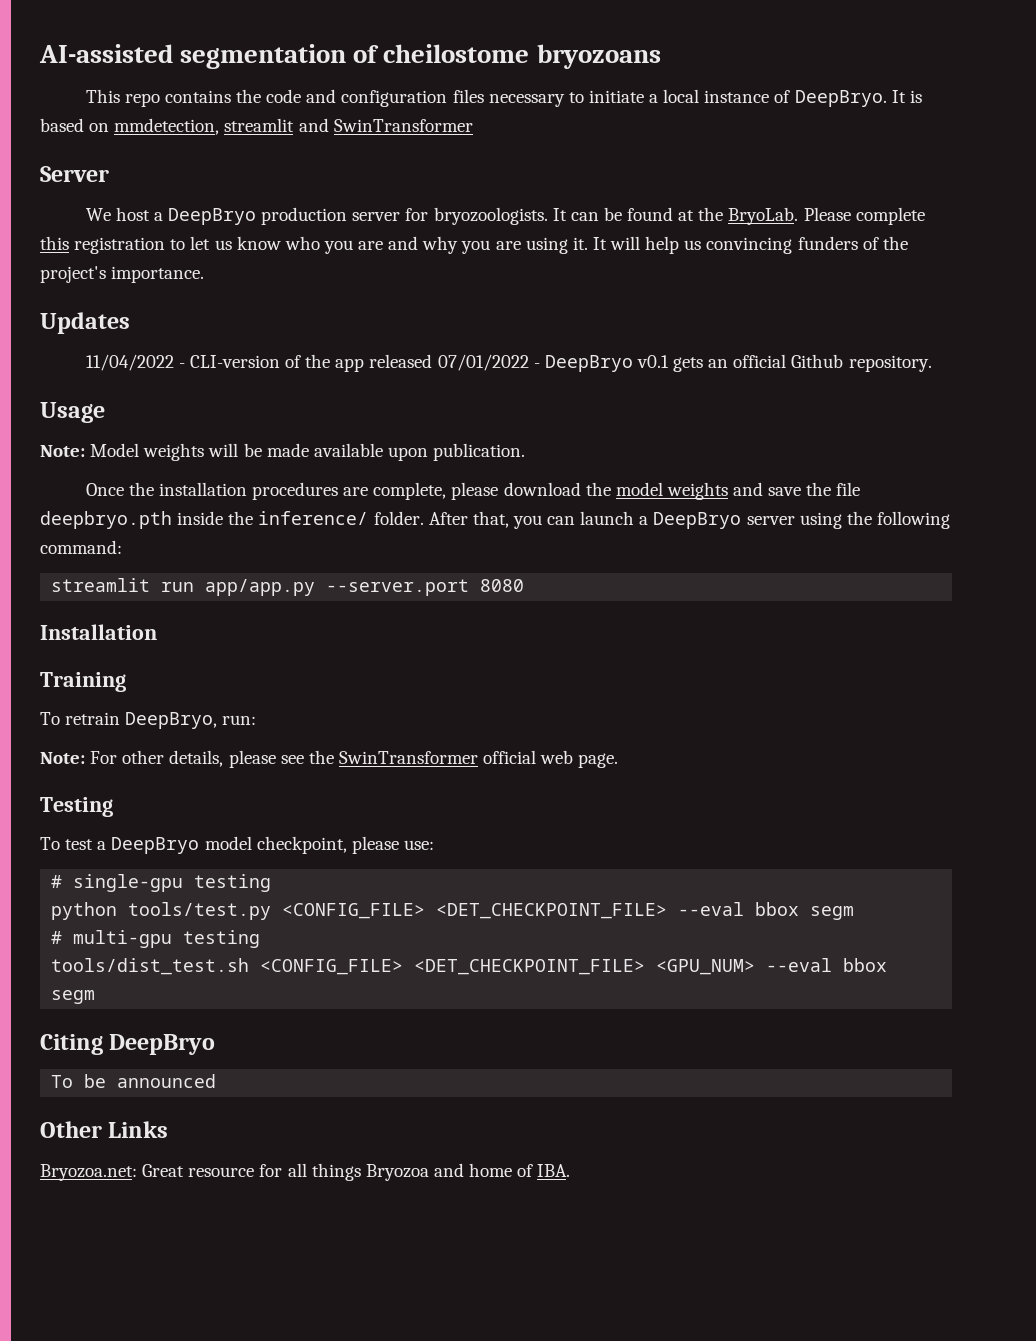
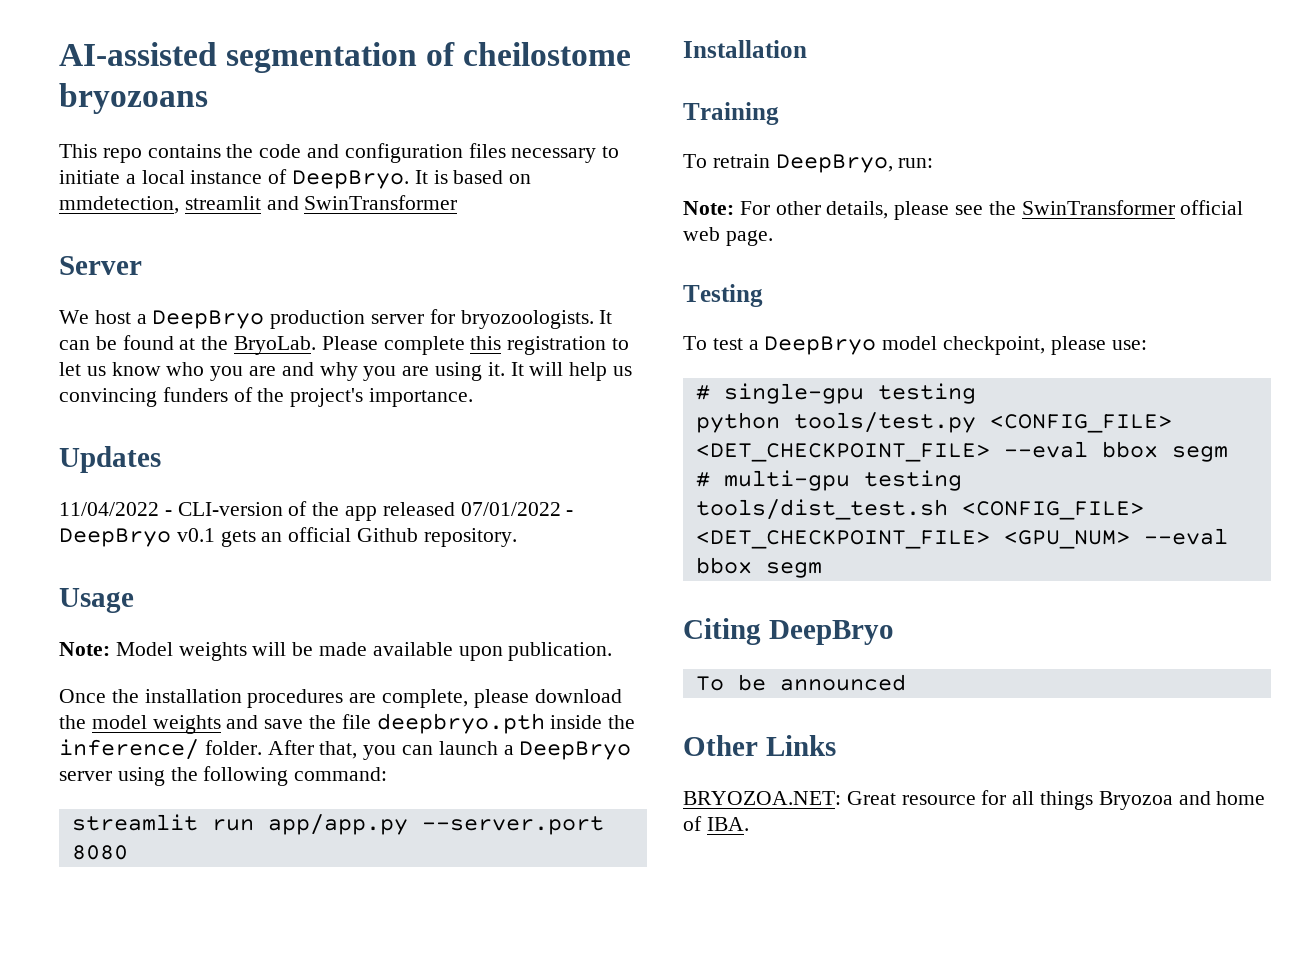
[40,1164,137,1181] Bryozoa.net: -> [683,791,841,805] BRYOZOA.NET:

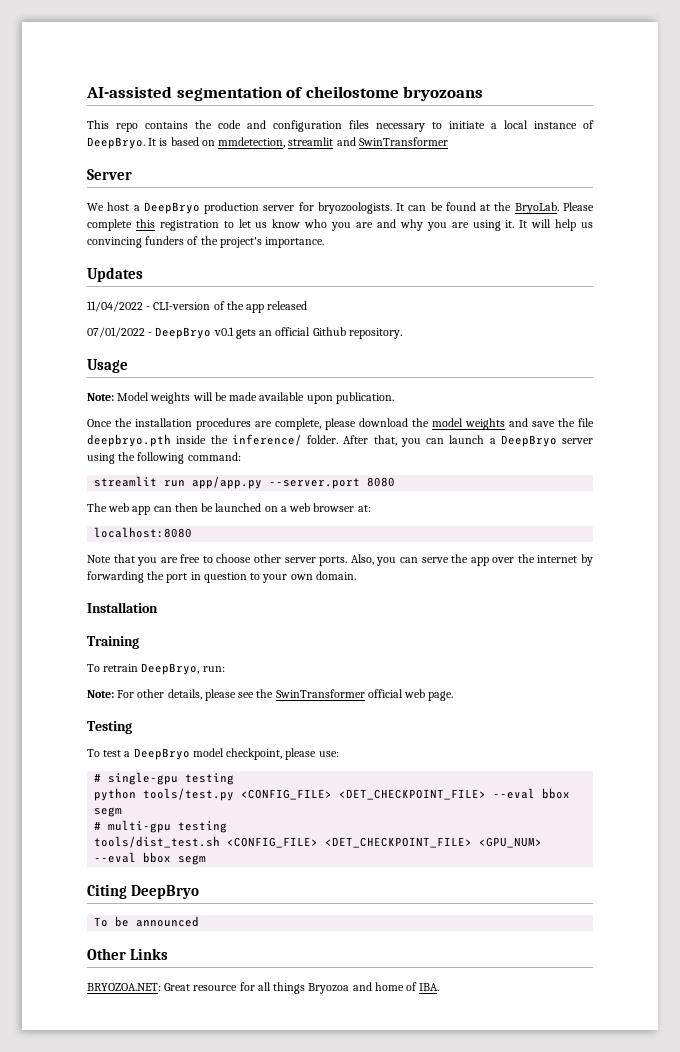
(455, 509) none -> (308, 305) //
(128, 852) none -> [87,503,371,515] [94,527,193,538] [87,554,593,566] [87,571,356,583] // The web app can then be launched on a web browser at: // localhost:8080 // Note that you are free to choose other server ports. Also, you can serve the app over the internet by forwarding the port in question to your own domain.

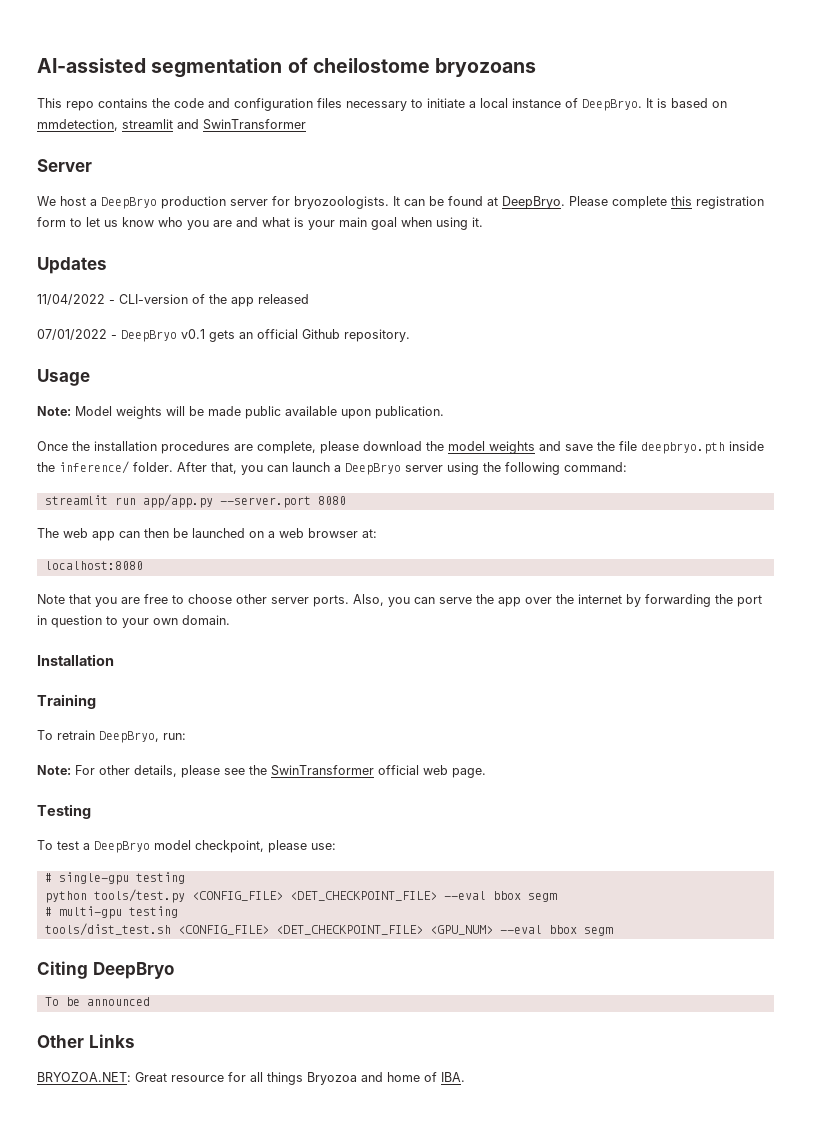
[494,202,559,214] the BryoLab. -> [502,196,565,209] DeepBryo.
(219, 225) none -> [37,217,66,227] form
[399,219,593,231] [87,236,325,248] why you are using it. It will help us convincing funders of the project's importance. -> [262,217,483,230] what is your main goal when using it.
(258, 396) none -> [245,406,281,419] public

